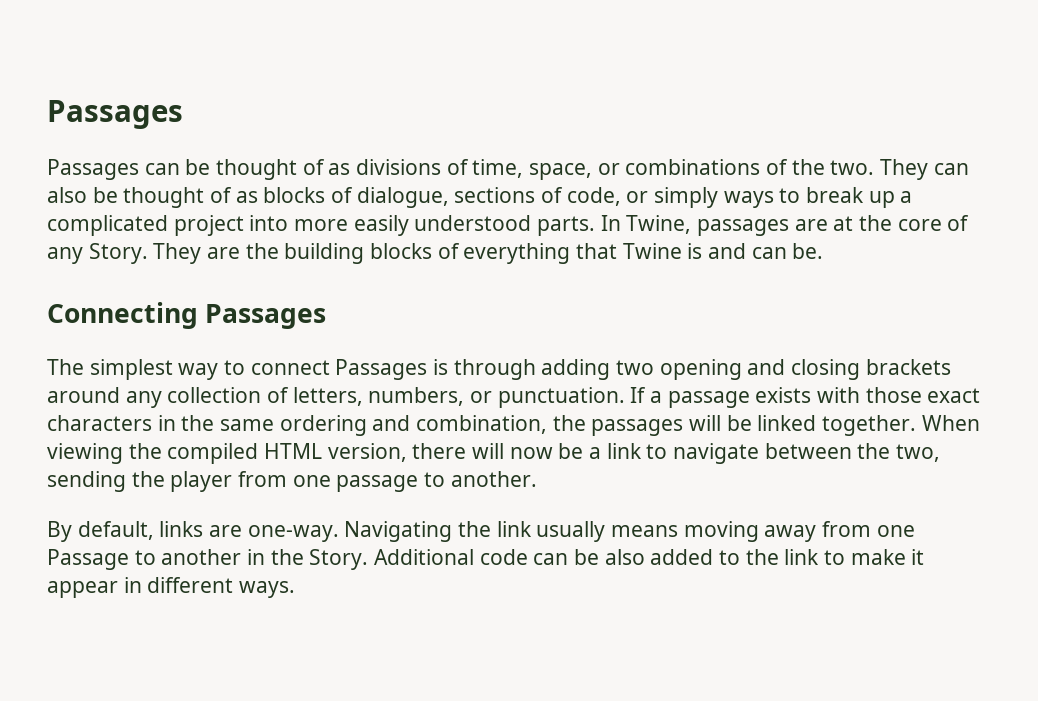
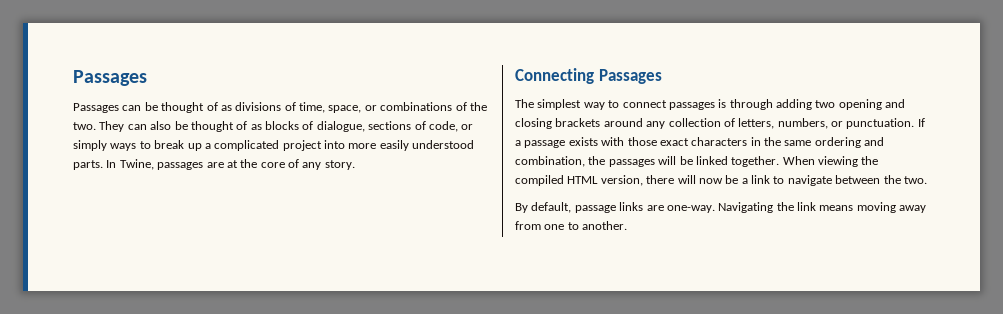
[88,243,824,264] Story. They are the building blocks of everything that Twine is and can be. -> [324,160,355,170] story.
[335,359,428,380] Passages -> [668,102,715,110] passages
[896,444,941,462] [47,471,537,492] two, sending the player from one passage to another. -> [903,176,927,184] two.
(154, 530) none -> [574,205,616,213] passage
[536,521,606,542] usually -> (816, 206) none
[47,549,925,570] [47,577,296,598] Passage to another in the Story. Additional code can be also added to the link to make it appear in different ways. -> [567,221,628,230] to another.

